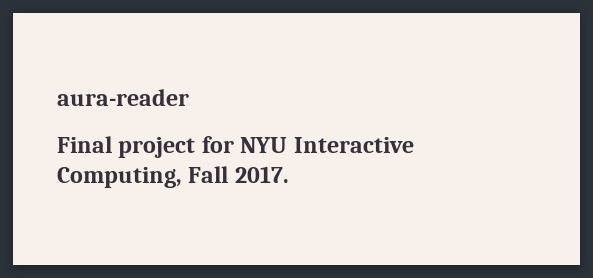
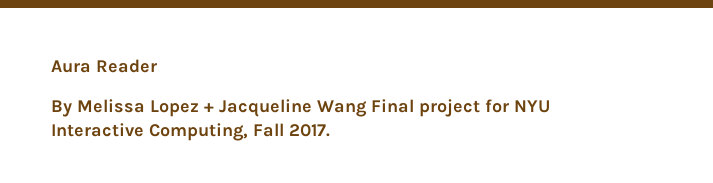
[57,89,189,106] aura-reader // -> [51,59,157,73] [51,99,367,117] Aura Reader // By Melissa Lopez + Jacqueline Wang

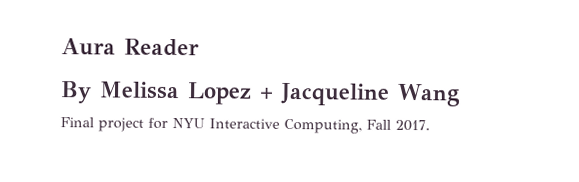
(367, 108) none -> (461, 95) //

